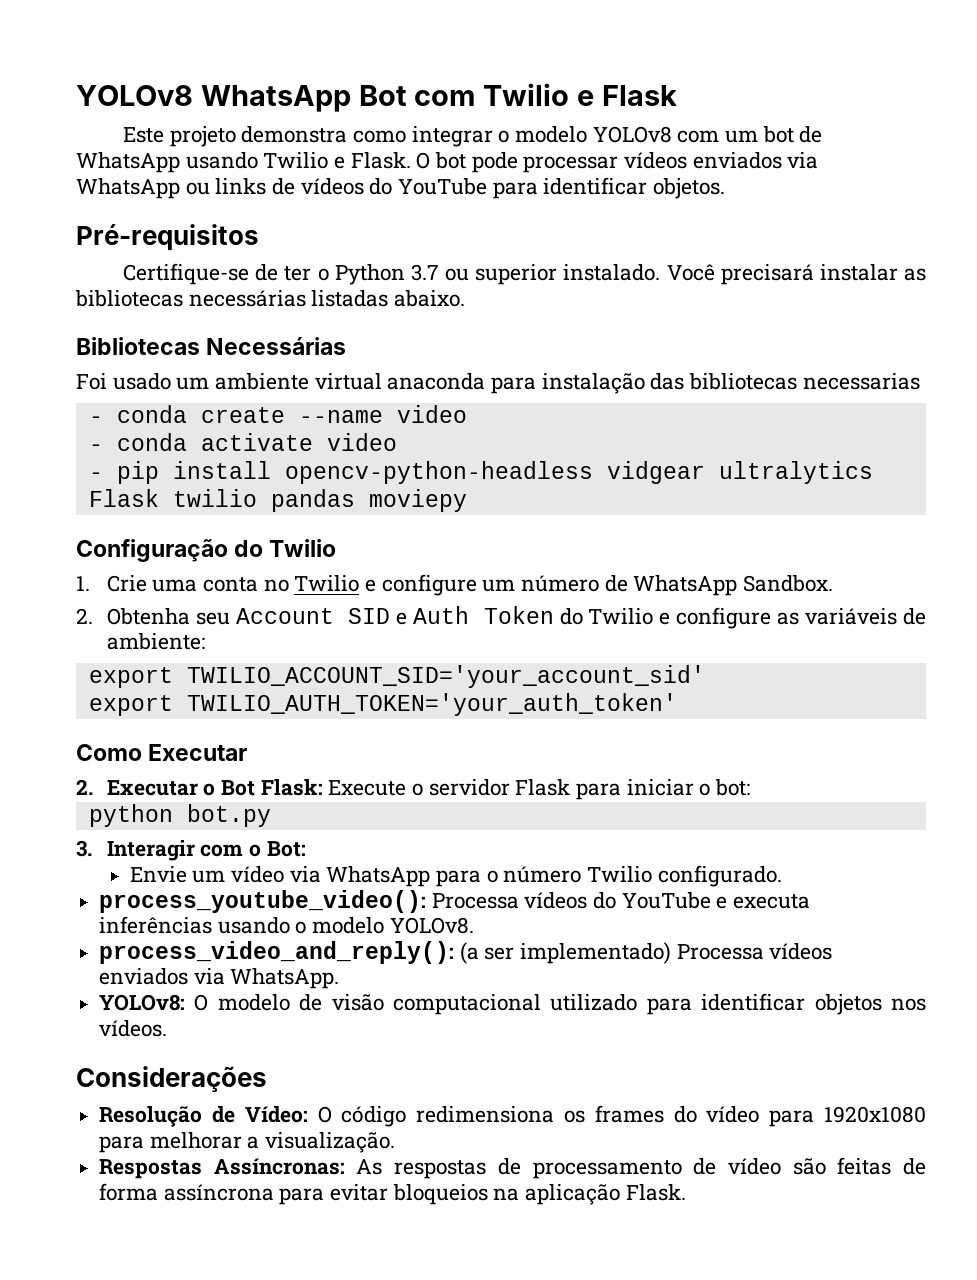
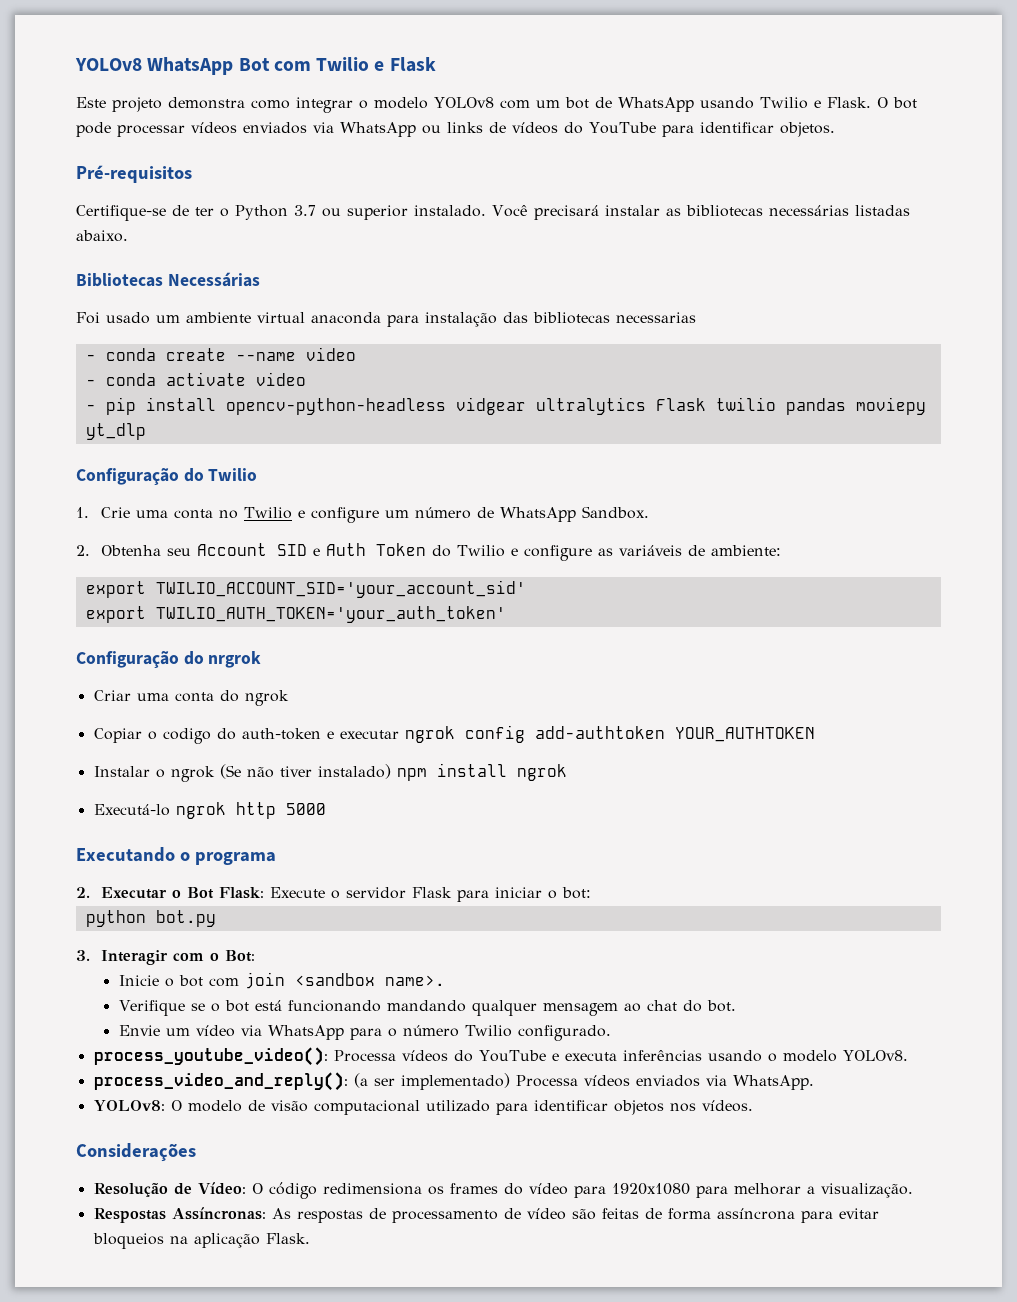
(467, 500) none -> [85,423,146,440] yt_dlp
[76,744,248,761] Como Executar -> [76,651,262,669] [93,690,289,706] [93,725,815,744] [93,763,567,782] [93,802,326,819] [76,847,276,865] Configuração do nrgrok // Criar uma conta do ngrok // Copiar o codigo do auth-token e executar ngrok config add-authtoken YOUR_AUTHTOKEN // Instalar o ngrok (Se não tiver instalado) npm install ngrok // Executá-lo ngrok http 5000 // Executando o programa
(306, 849) none -> [118,972,445,989] [118,1000,737,1016] // Inicie o bot com join <sandbox name>. // Verifique se o bot está funcionando mandando qualquer mensagem ao chat do bot.

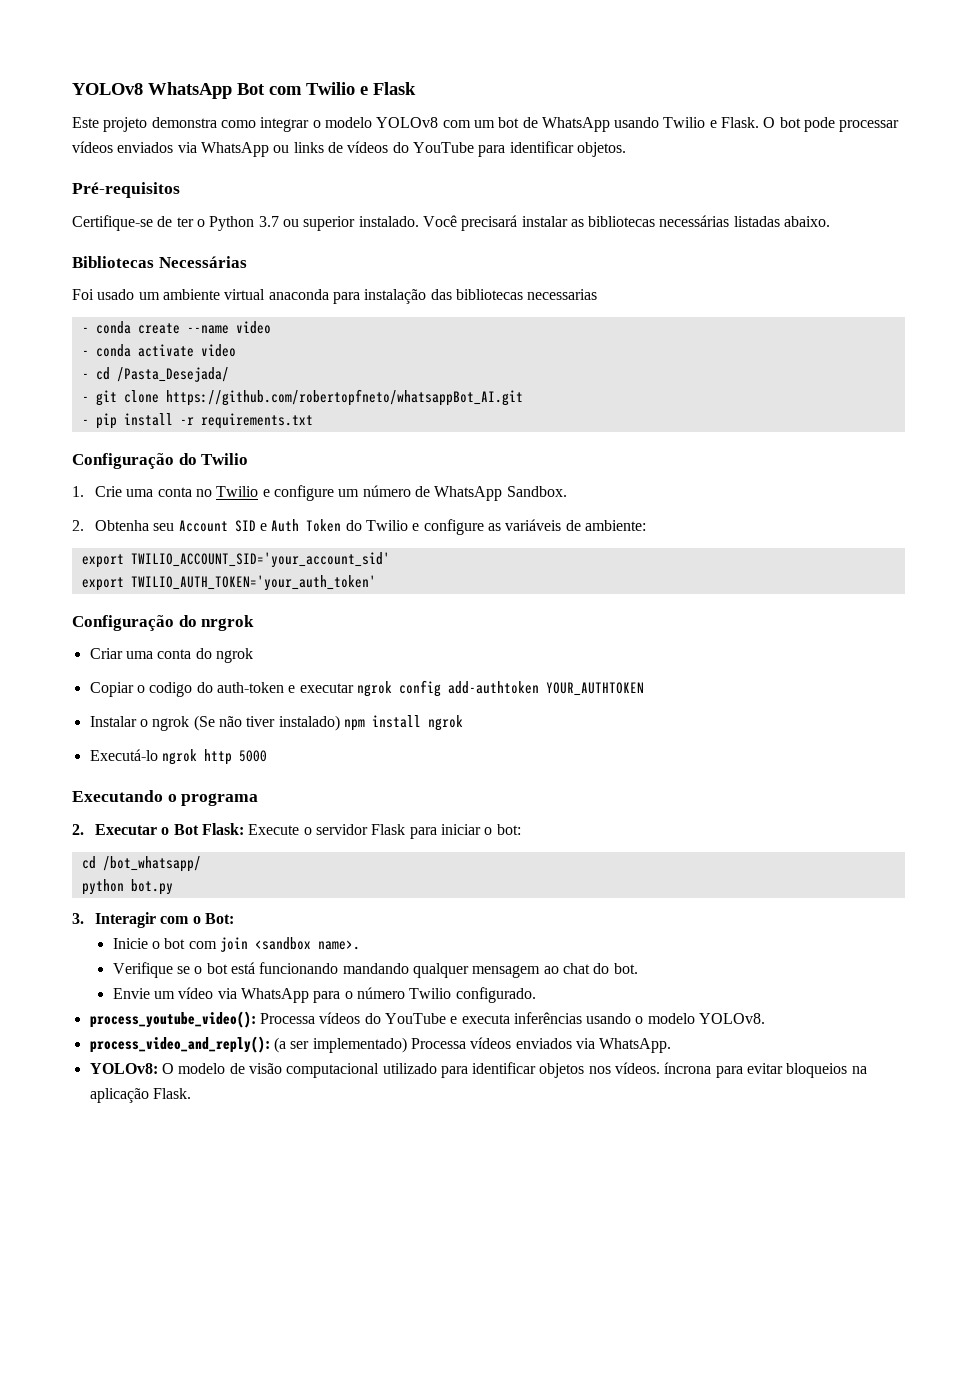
[105,397,926,415] [85,423,146,440] pip install opencv-python-headless vidgear ultralytics Flask twilio pandas moviepy yt_dlp -> [95,367,229,382] [81,389,523,406] [81,413,313,429] cd /Pasta_Desejada/ // - git clone https://github.com/robertopfneto/whatsappBot_AI.git // - pip install -r requirements.txt
(591, 893) none -> [81,856,201,872] // cd /bot_whatsapp/
[76,1143,196,1162] [93,1182,913,1199] [93,1207,795,1223] // Considerações // Resolução de Vídeo: O código redimensiona os frames do vídeo para 1920x1080 para melhorar a visualização. // Respostas Assíncronas: As respostas de processamento de vídeo são feitas de forma assíncrona -> [664,1062,712,1074] íncrona

